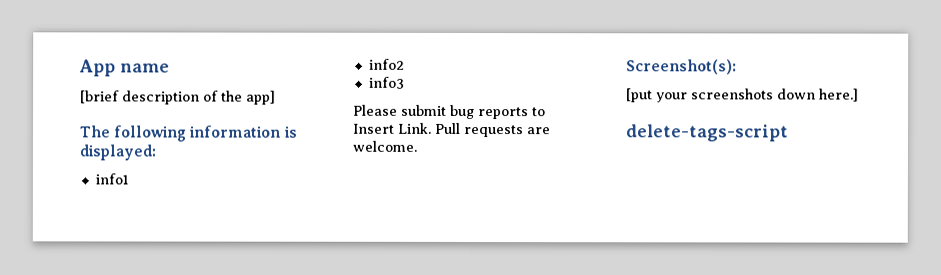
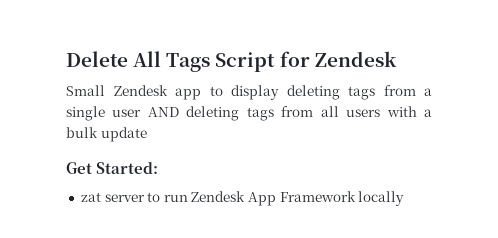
[79,59,170,77] [80,90,276,105] [79,125,298,142] [79,144,156,161] [94,173,129,185] [368,58,405,70] [368,76,405,89] [353,104,546,120] [353,122,551,138] [352,140,417,152] [626,59,737,75] [626,88,859,103] [625,124,789,142] App name // [brief description of the app] // The following information is displayed: // info1 // info2 // info3 // Please submit bug reports to Insert Link. Pull requests are welcome. // Screenshot(s): // [put your screenshots down here.] // delete-tags-script -> [66,51,397,72] [66,85,432,100] [66,106,433,121] [66,127,147,142] [66,162,159,174] [80,191,405,206] Delete All Tags Script for Zendesk // Small Zendesk app to display deleting tags from a single user AND deleting tags from all users with a bulk update // Get Started: // zat server to run Zendesk App Framework locally

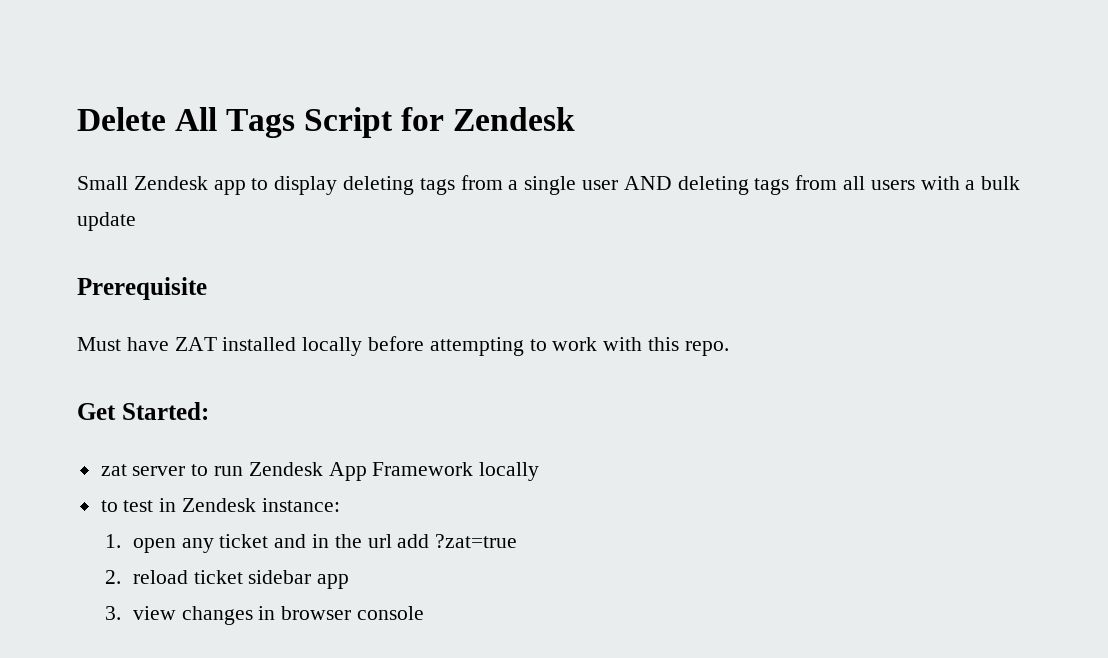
(147, 134) none -> [77,277,207,300] [77,336,729,356] // Prerequisite // Must have ZAT installed locally before attempting to work with this repo.
(405, 198) none -> [100,498,340,512] [104,534,518,553] [104,570,350,589] [104,606,424,625] // to test in Zendesk instance: // 1. open any ticket and in the url add ?zat=true // 2. reload ticket sidebar app // 3. view changes in browser console

